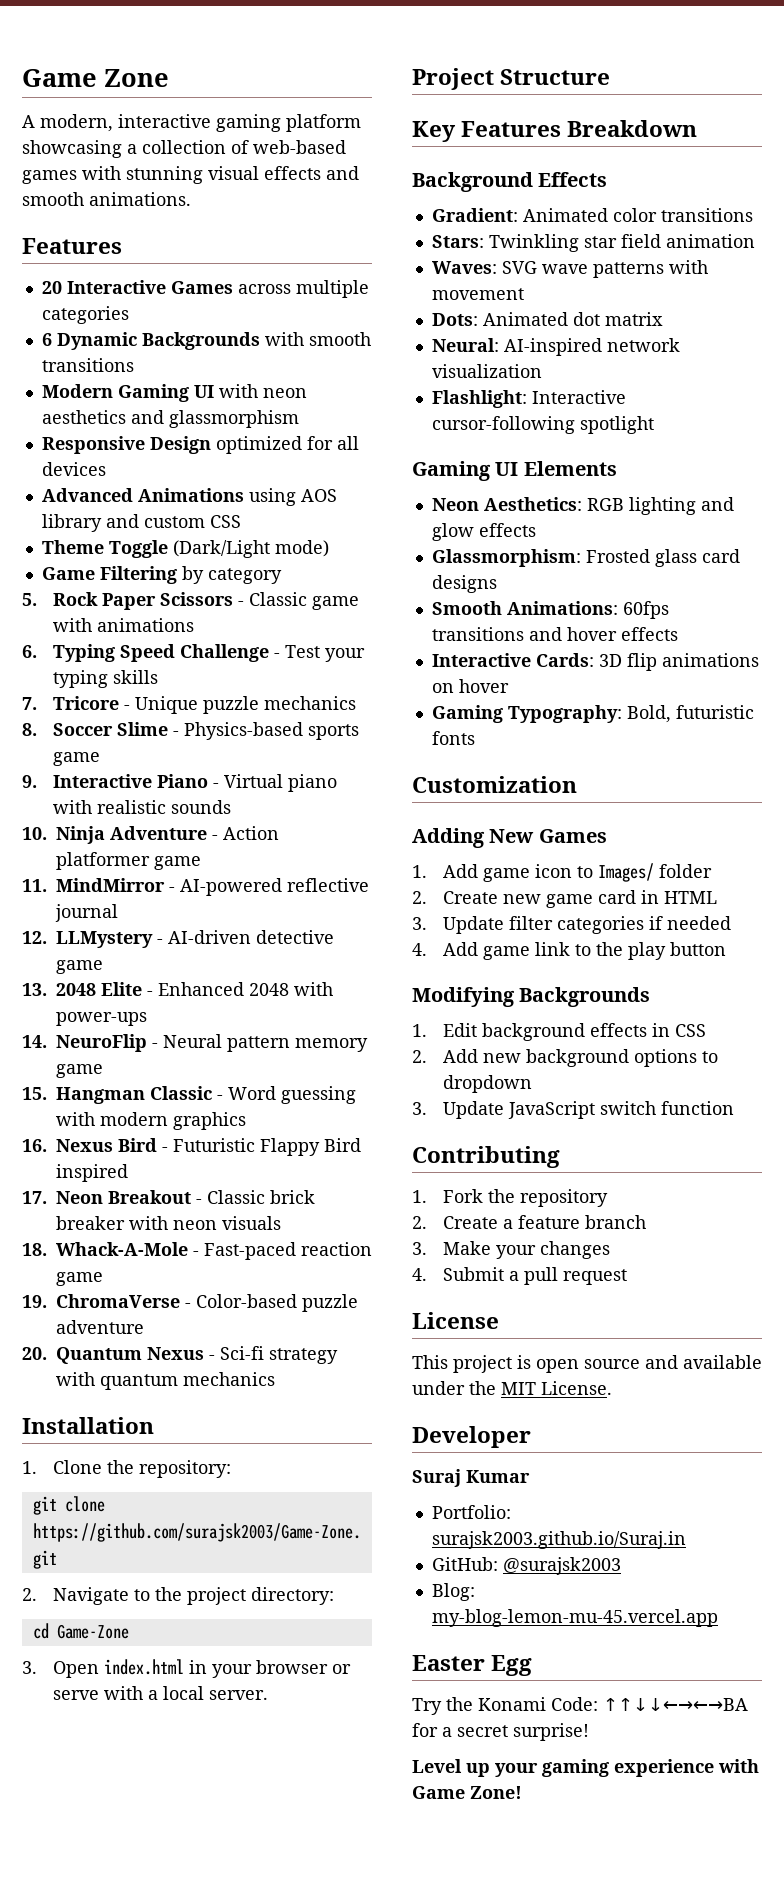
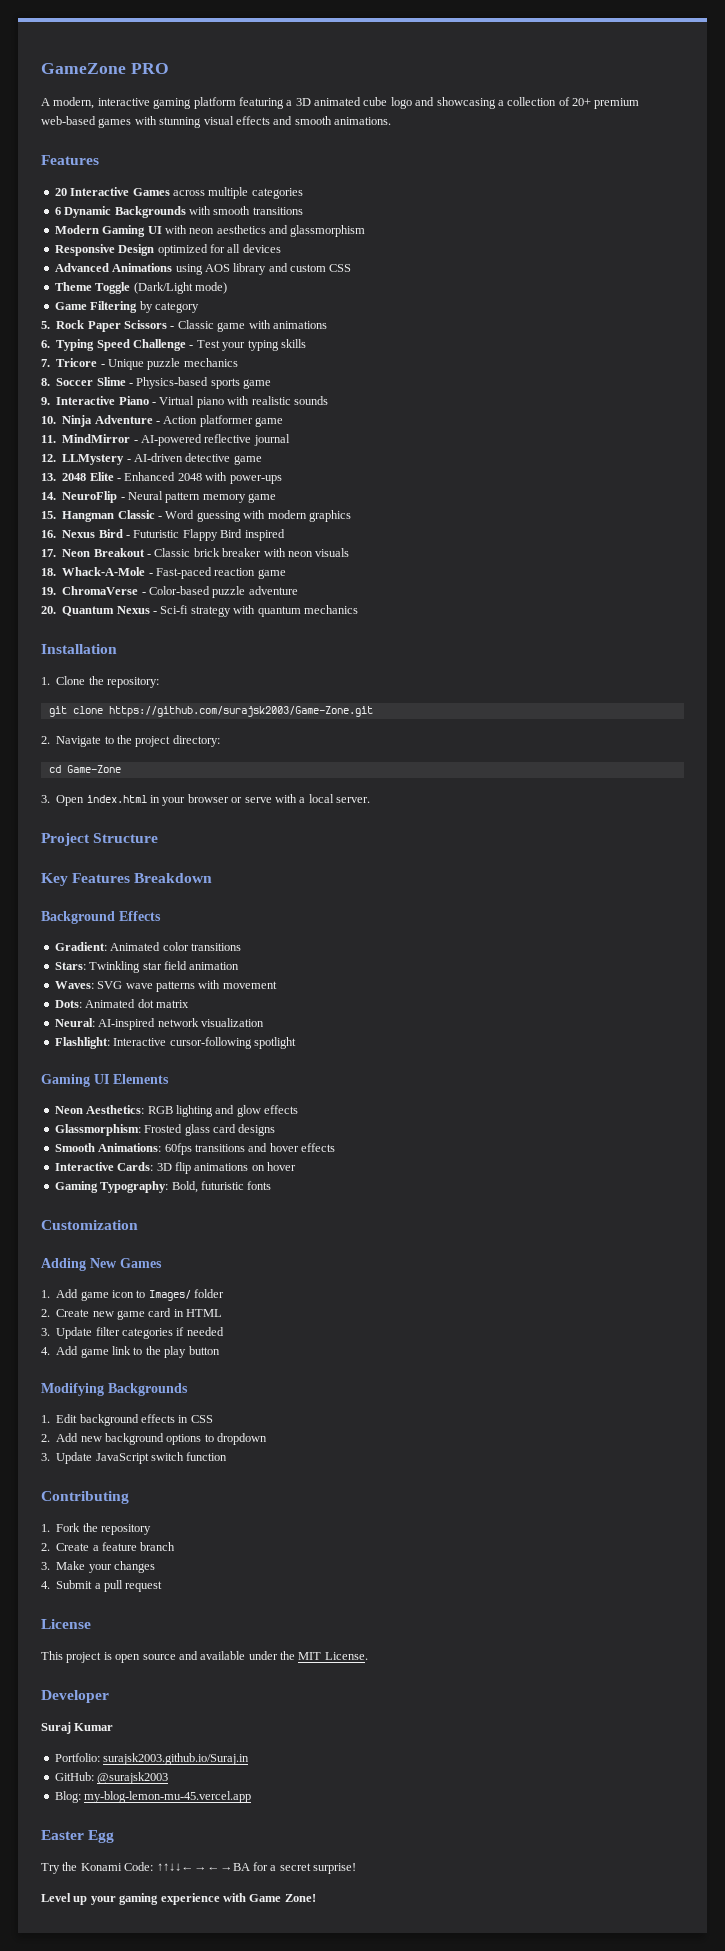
[22,69,169,87] Game Zone -> [41,63,169,74] GameZone PRO
(361, 123) none -> [238,97,435,109] featuring a 3D animated cube logo and
(249, 147) none -> [572,98,640,109] 20+ premium

